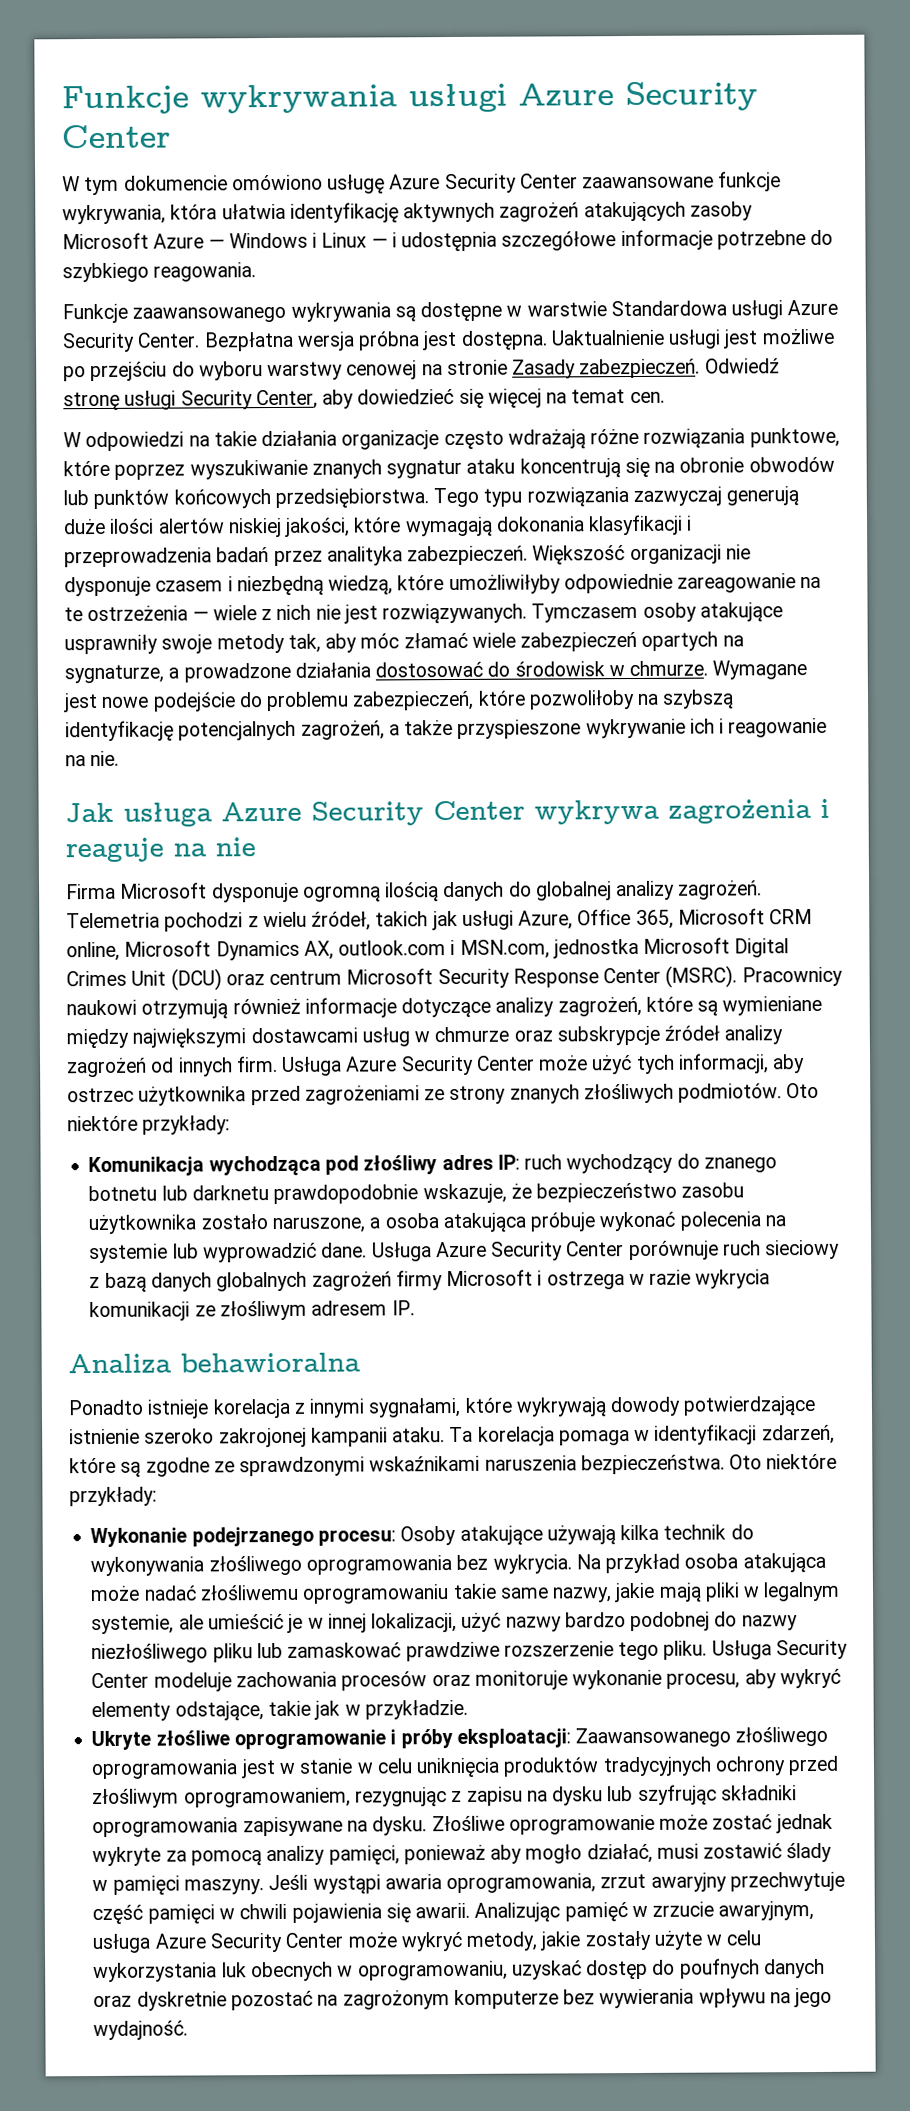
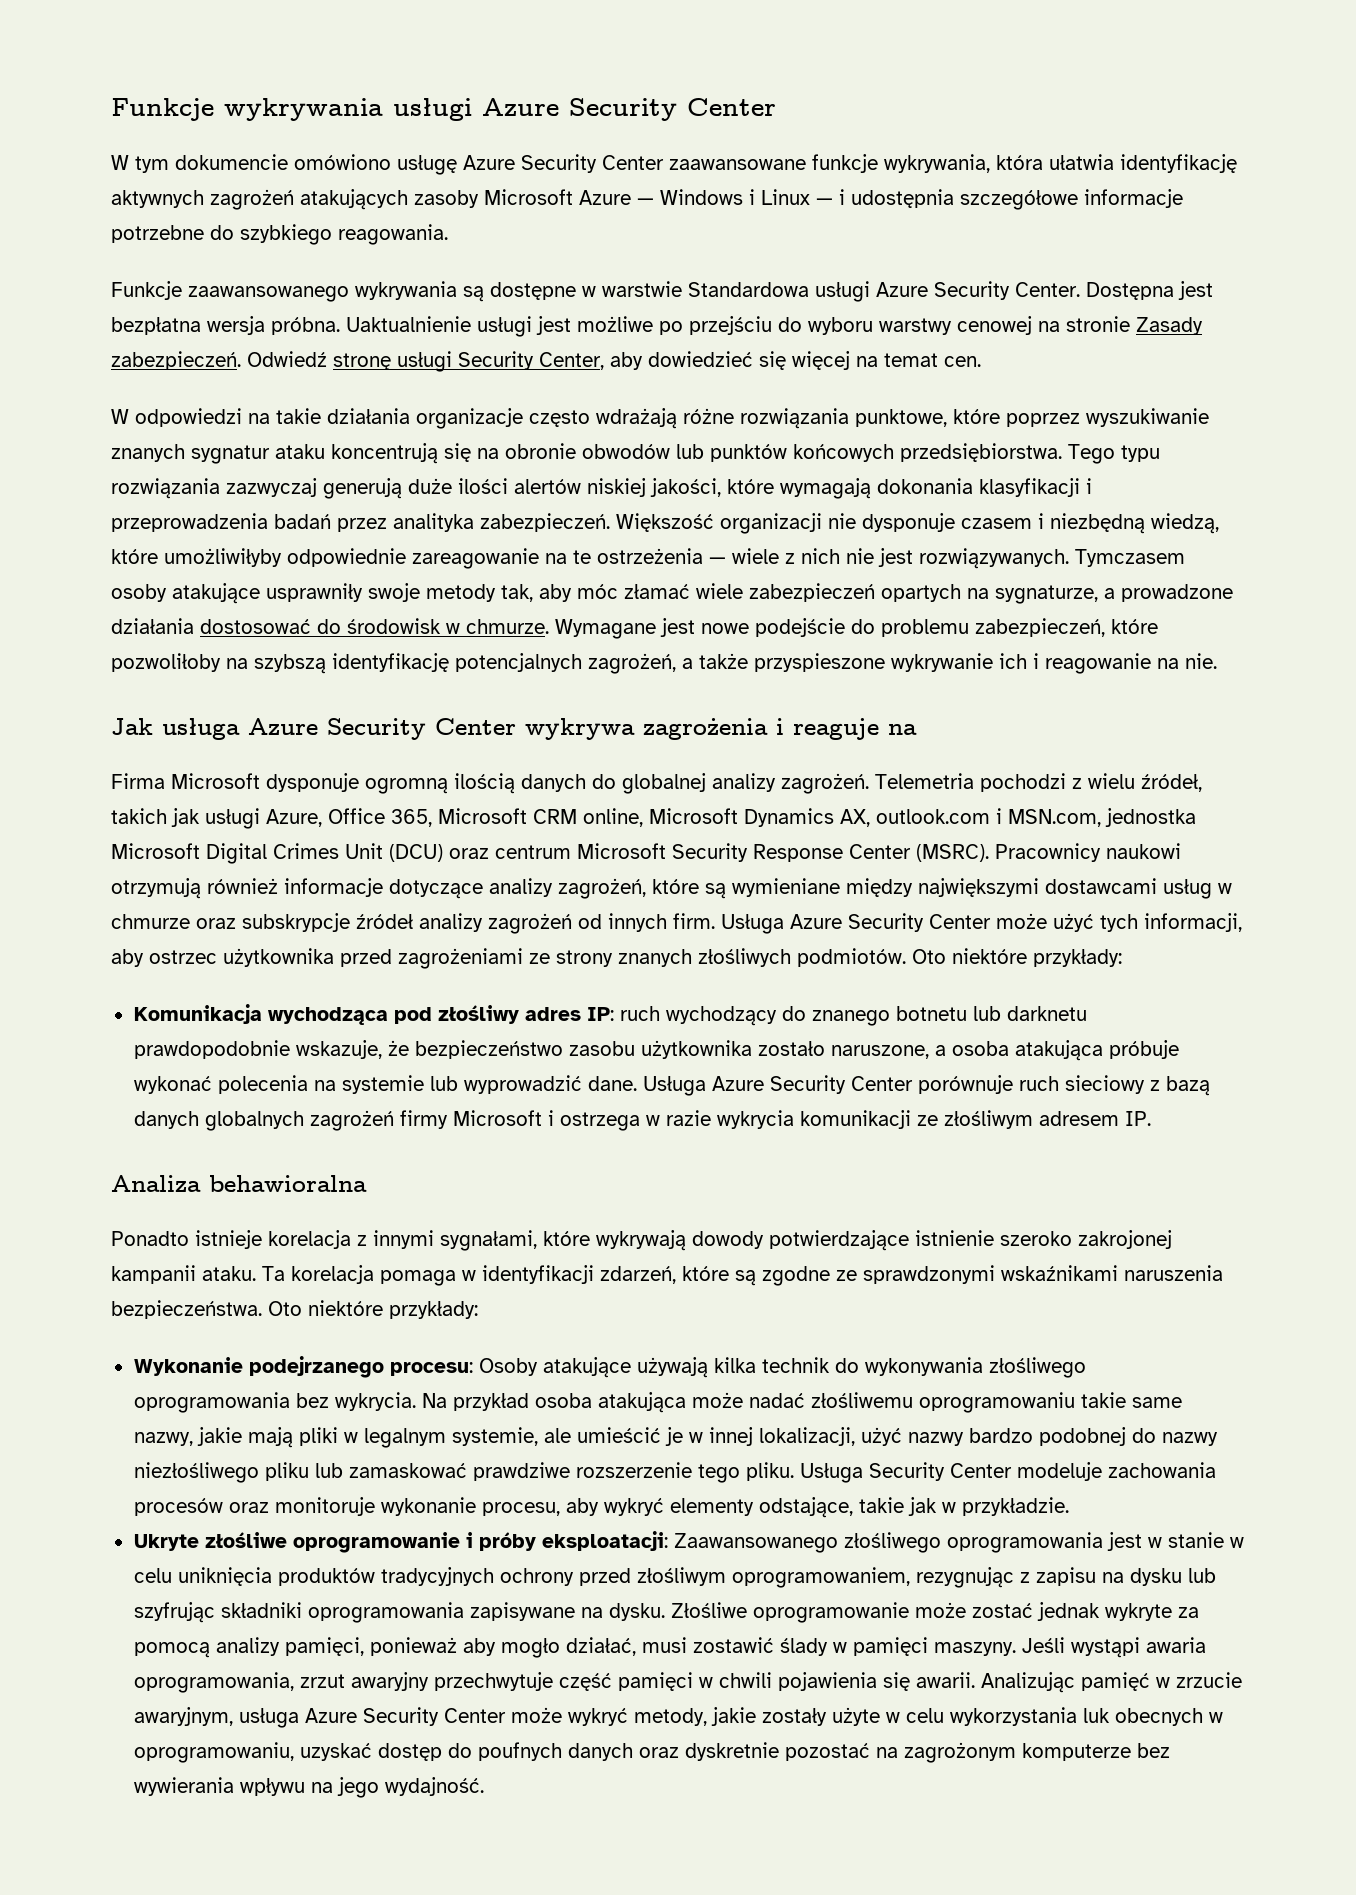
[203,330,548,352] Bezpłatna wersja próbna jest dostępna. -> [1086,281,1213,300] [111,316,340,335] Dostępna jest bezpłatna wersja próbna.
[215,837,256,857] nie -> (917, 729) none

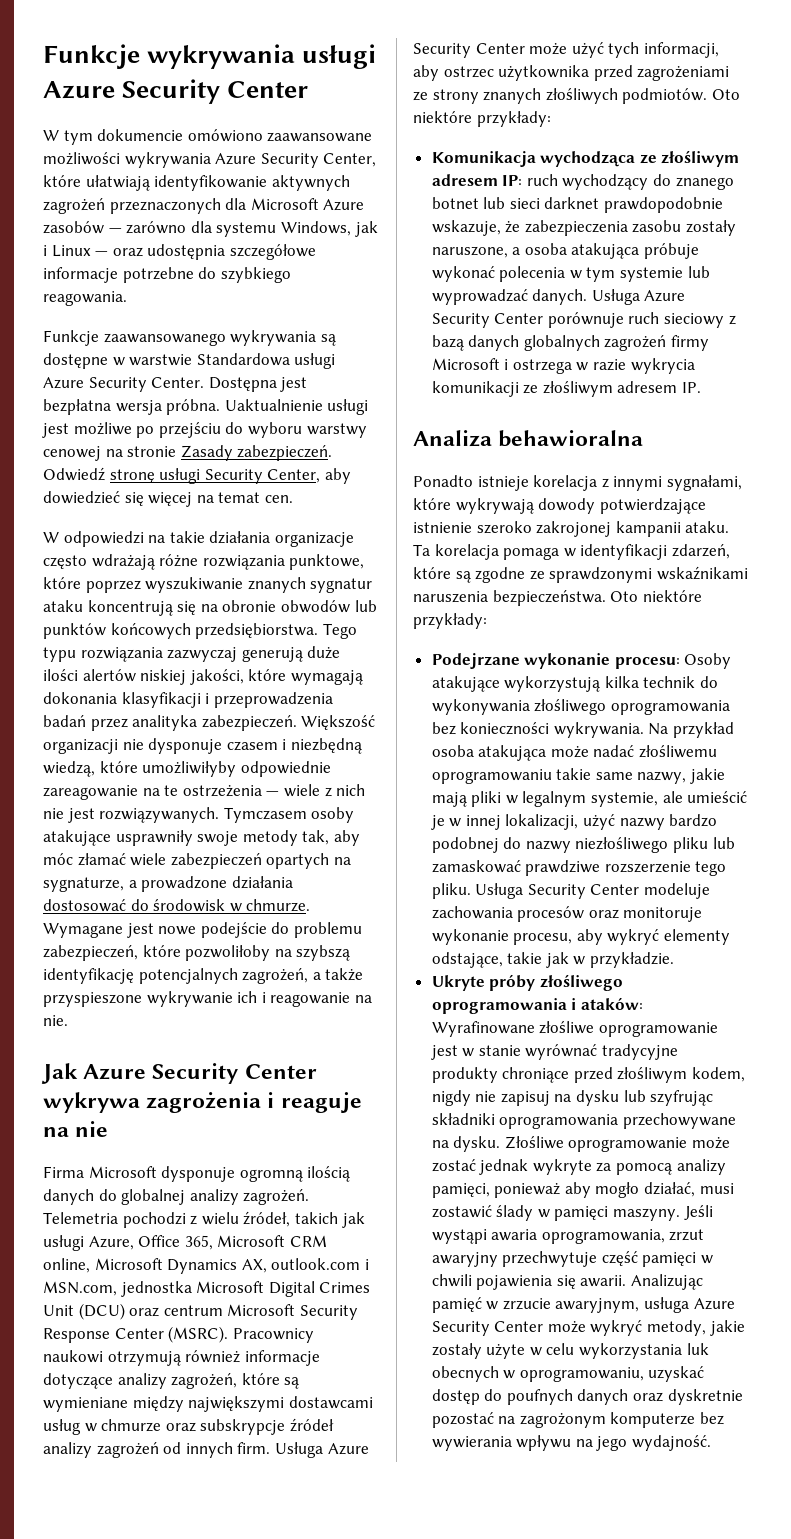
[397,154,1237,175] [111,189,743,210] usługę Azure Security Center zaawansowane funkcje wykrywania, która ułatwia identyfikację aktywnych zagrożeń atakujących zasoby Microsoft Azure — Windows -> [267,132,373,142] [43,152,377,168] [43,175,350,191] [43,198,365,214] [43,221,378,237] zaawansowane możliwości wykrywania Azure Security Center, które ułatwiają identyfikowanie aktywnych zagrożeń przeznaczonych dla Microsoft Azure zasobów — zarówno dla systemu Windows, jak
[839,189,845,205] i -> [112,247,143,257] oraz
[162,718,240,740] usługa -> (78, 1073) none
(917, 729) none -> [75,1121,109,1137] nie
[393,1005,581,1024] pod złośliwy adres -> [639,150,740,167] [431,174,498,186] ze złośliwym adresem
[895,1006,1087,1021] [133,1040,825,1059] botnetu lub darknetu prawdopodobnie wskazuje, że bezpieczeństwo zasobu użytkownika zostało -> [431,197,724,213] [431,220,737,236] botnet lub sieci darknet prawdopodobnie wskazuje, że zabezpieczenia zasobu zostały
[313,1075,637,1094] na systemie lub wyprowadzić dane. -> [569,266,710,282] [431,289,588,305] w tym systemie lub wyprowadzać danych.
[133,1356,384,1378] Wykonanie podejrzanego -> [431,653,611,669] Podejrzane wykonanie
[636,1357,708,1378] używają -> [504,676,601,692] wykorzystują
[334,1392,416,1411] wykrycia. -> [460,722,644,738] konieczności wykrywania.
[204,1531,1244,1553] [133,1567,1096,1588] złośliwe oprogramowanie i próby eksploatacji: Zaawansowanego złośliwego oprogramowania jest w stanie w celu uniknięcia produktów tradycyjnych ochrony przed złośliwym oprogramowaniem, rezygnując z zapisu -> [489,974,623,991] [431,997,643,1014] [431,1021,718,1037] [430,1044,679,1060] [431,1067,746,1083] [431,1090,550,1106] próby złośliwego oprogramowania i ataków: Wyrafinowane złośliwe oprogramowanie jest w stanie wyrównać tradycyjne produkty chroniące przed złośliwym kodem, nigdy nie zapisuj
[469,1602,575,1621] zapisywane -> [622,1113,736,1129] przechowywane

